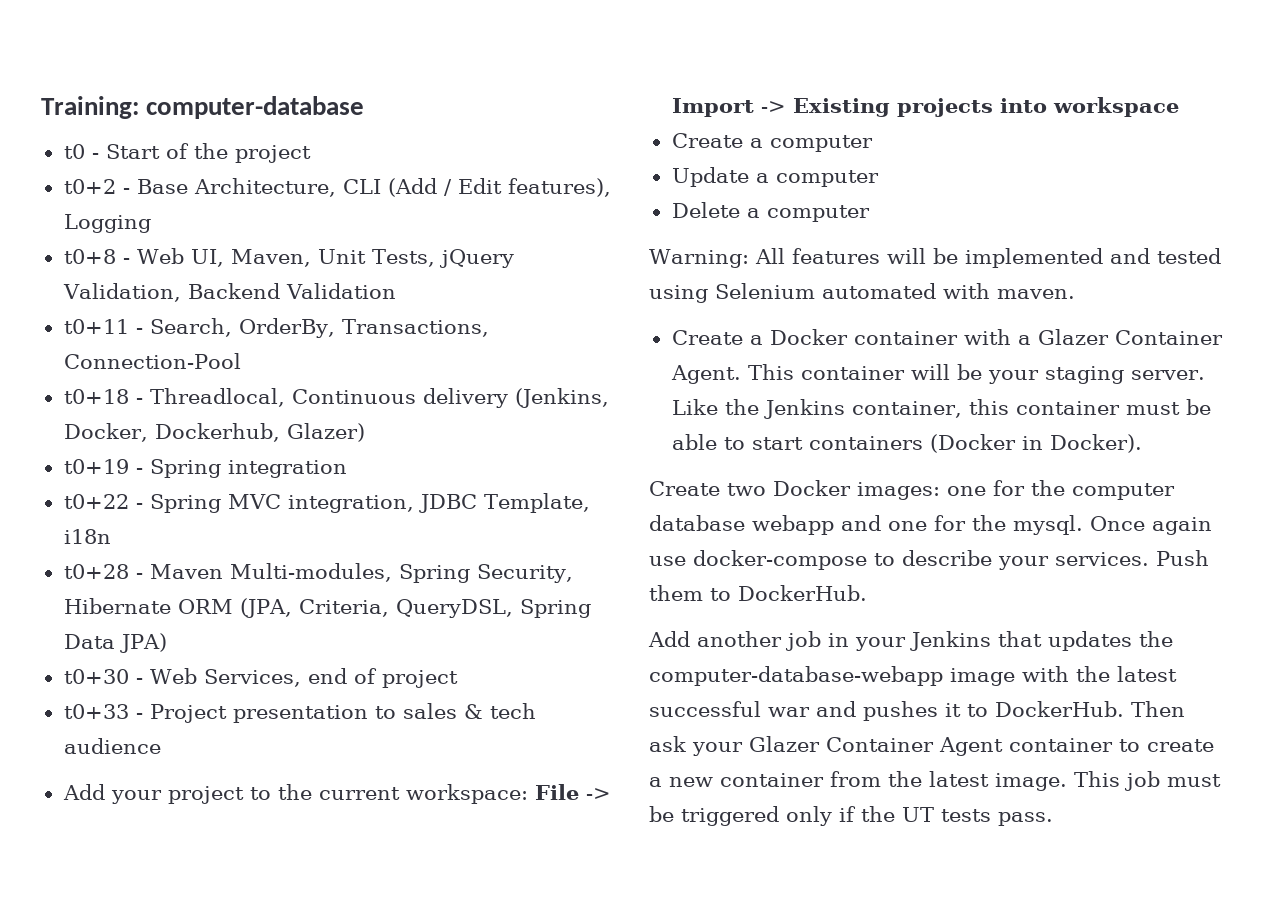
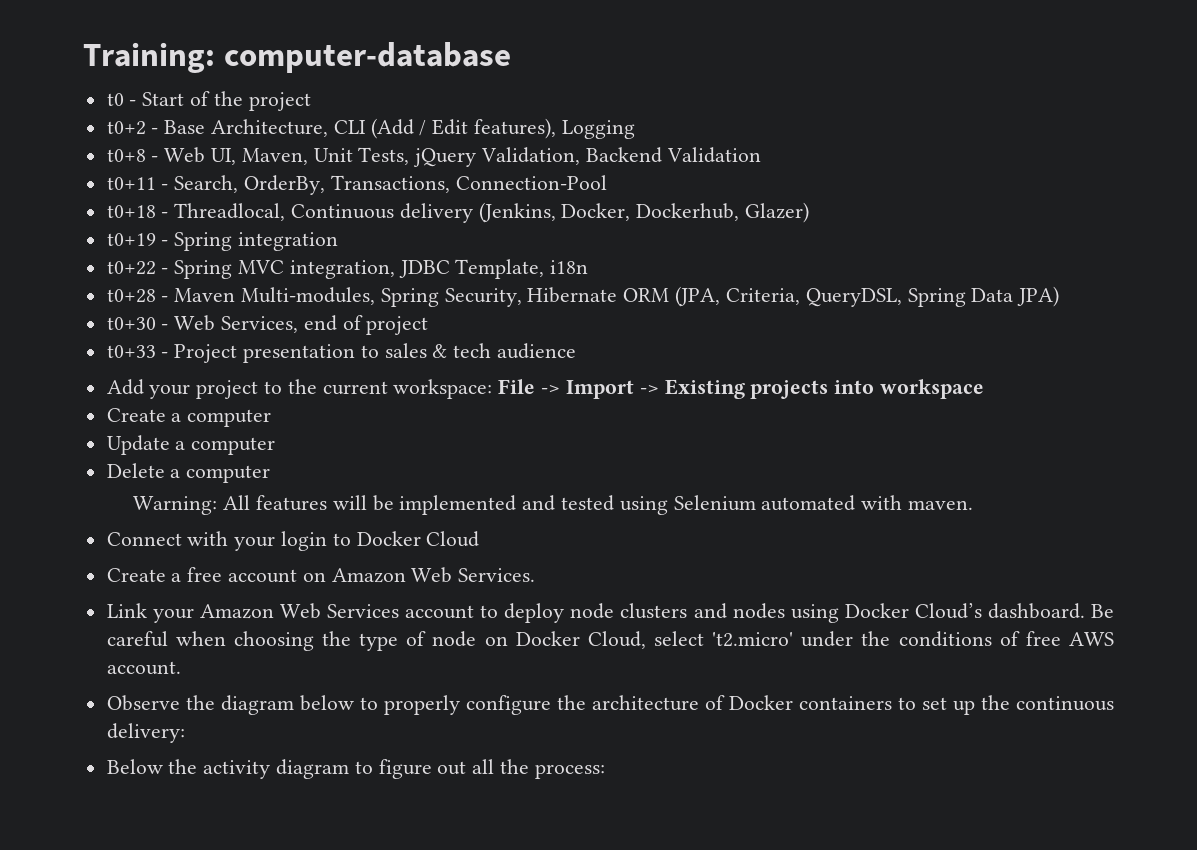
[671,329,1223,345] [670,364,1205,384] [671,399,1211,419] [671,434,1142,453] [649,480,1175,500] [649,515,1212,535] [649,550,1209,570] [649,585,867,601] [648,631,1173,651] [649,666,1177,686] [649,701,1185,721] [649,736,1214,756] [649,771,1221,791] [649,806,1053,826] Create a Docker container with a Glazer Container Agent. This container will be your staging server. Like the Jenkins container, this container must be able to start containers (Docker in Docker). // Create two Docker images: one for the computer database webapp and one for the mysql. Once again use docker-compose to describe your services. Push them to DockerHub. // Add another job in your Jenkins that updates the computer-database-webapp image with the latest successful war and pushes it to DockerHub. Then ask your Glazer Container Agent container to create a new container from the latest image. This job must be triggered only if the UT tests pass. -> [106,531,480,551] [106,567,536,583] [106,603,1115,623] [106,631,1114,651] [106,661,181,675] [106,695,1115,715] [106,723,185,743] [106,759,605,779] Connect with your login to Docker Cloud // Create a free account on Amazon Web Services. // Link your Amazon Web Services account to deploy node clusters and nodes using Docker Cloud’s dashboard. Be careful when choosing the type of node on Docker Cloud, select 't2.micro' under the conditions of free AWS account. // Observe the diagram below to properly configure the architecture of Docker containers to set up the continuous delivery: // Below the activity diagram to figure out all the process:

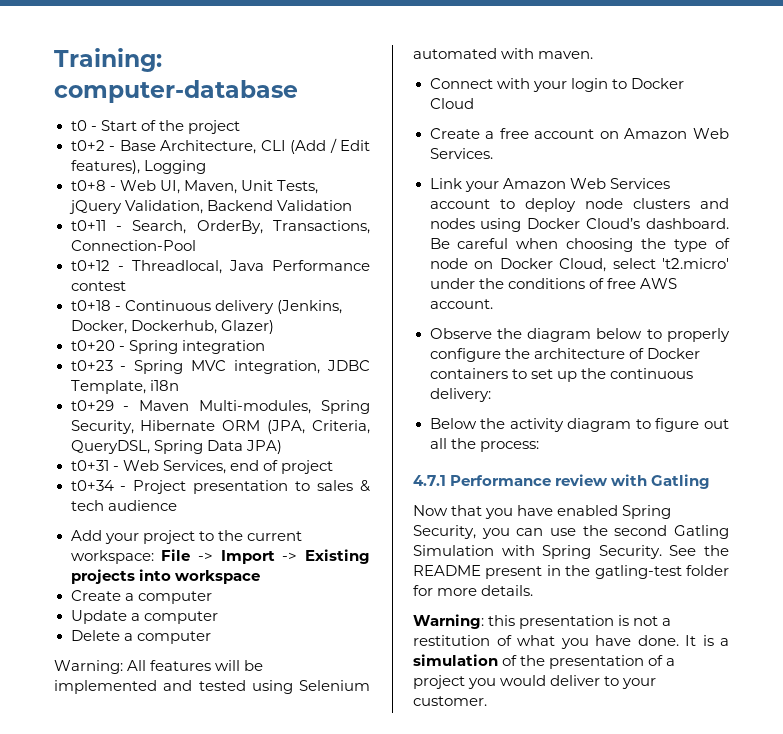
(607, 182) none -> [70,260,370,274] [70,281,126,291] // t0+12 - Threadlocal, Java Performance contest
[174,203,286,221] Threadlocal, -> (121, 308) none
[106,233,156,246] t0+19 -> [70,340,115,351] t0+20
[106,261,156,275] t0+22 -> [70,360,113,371] t0+23
[106,289,156,303] t0+28 -> [70,400,114,411] t0+29
[106,317,156,330] t0+30 -> [70,460,109,471] t0+31
[106,345,156,358] t0+33 -> [70,480,114,491] t0+34
(605, 771) none -> [413,474,711,489] [413,505,672,519] [413,525,729,539] [413,545,729,559] [413,565,729,579] [413,585,534,596] [413,614,672,629] [413,635,729,649] [413,654,676,669] [413,675,657,689] [413,696,487,706] // 4.7.1 Performance review with Gatling // Now that you have enabled Spring Security, you can use the second Gatling Simulation with Spring Security. See the README present in the gatling-test folder for more details. // Warning: this presentation is not a restitution of what you have done. It is a simulation of the presentation of a project you would deliver to your customer.

